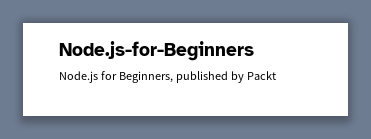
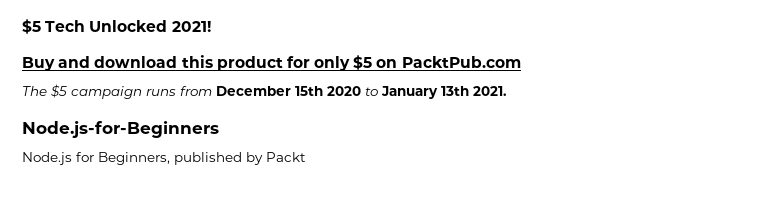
(59, 51) none -> [22,19,211,34] [22,55,521,71] [22,84,507,99] $5 Tech Unlocked 2021! // Buy and download this product for only $5 on PacktPub.com // The $5 campaign runs from December 15th 2020 to January 13th 2021. //

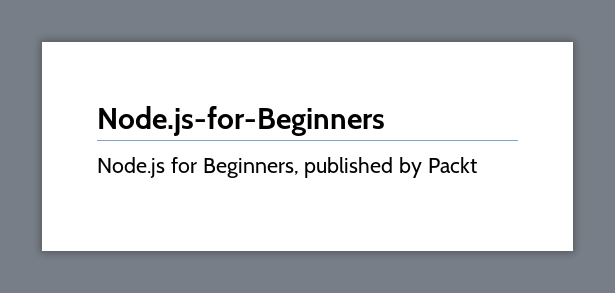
[22,19,211,34] [22,55,521,71] [22,84,507,99] $5 Tech Unlocked 2021! // Buy and download this product for only $5 on PacktPub.com // The $5 campaign runs from December 15th 2020 to January 13th 2021. // -> (97, 121) none

